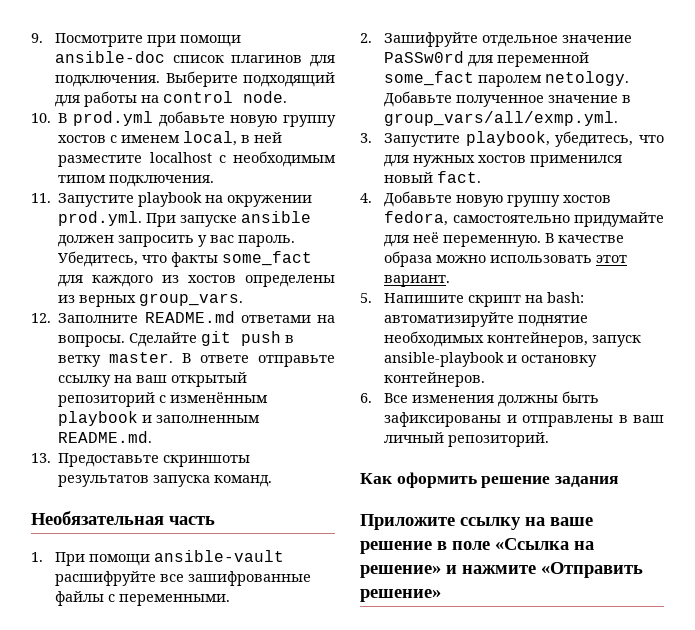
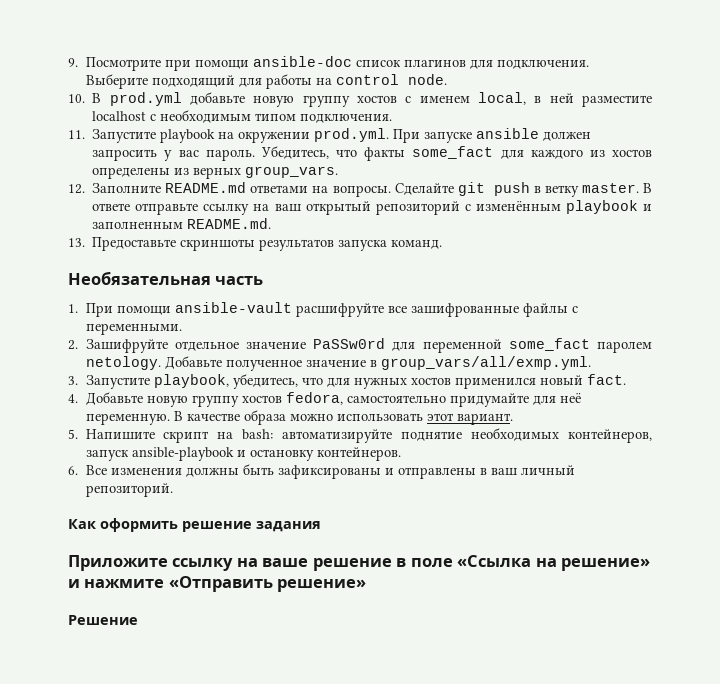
(441, 595) none -> [68,615,138,625] // Решение

